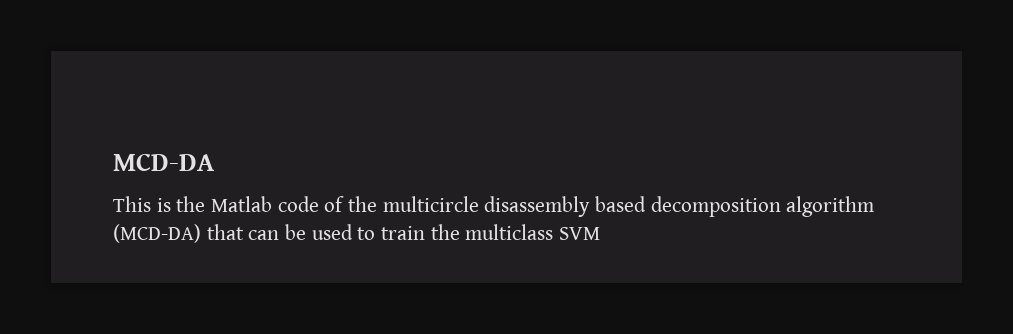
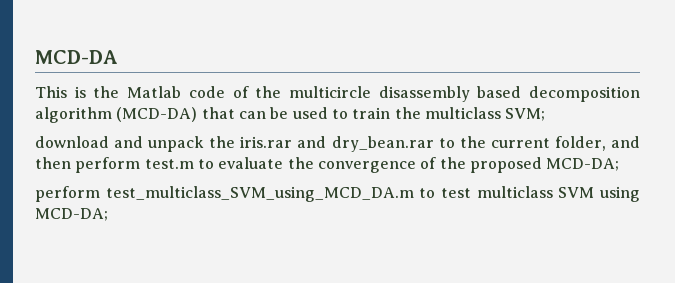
[559,227,601,240] SVM -> [505,108,546,121] [35,136,640,152] [35,157,620,173] [35,186,640,202] [35,208,108,221] SVM; // download and unpack the iris.rar and dry_bean.rar to the current folder, and then perform test.m to evaluate the convergence of the proposed MCD-DA; // perform test_multiclass_SVM_using_MCD_DA.m to test multiclass SVM using MCD-DA;

